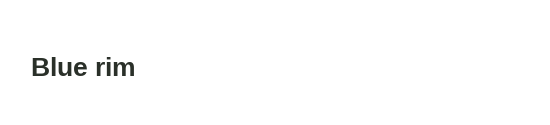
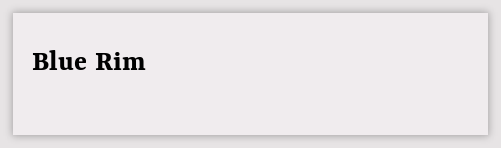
[95,57,137,76] rim -> [95,52,147,70] Rim

